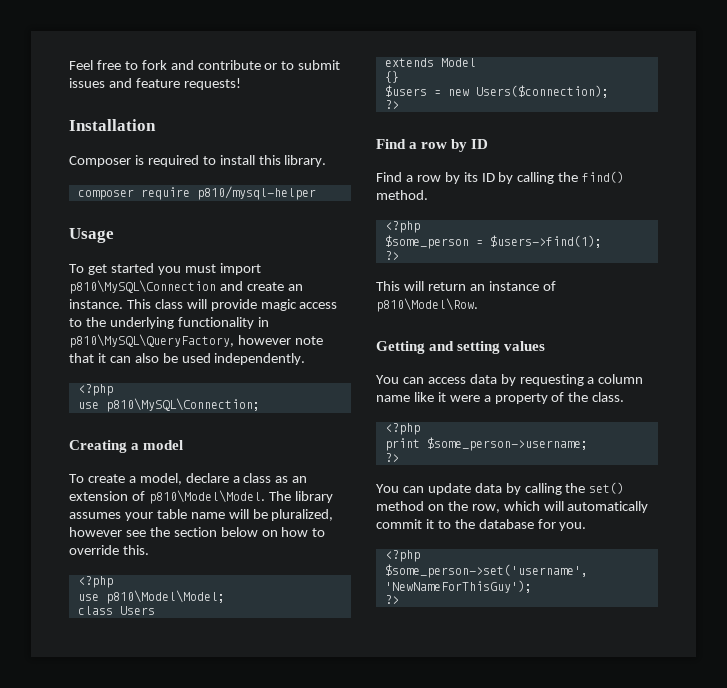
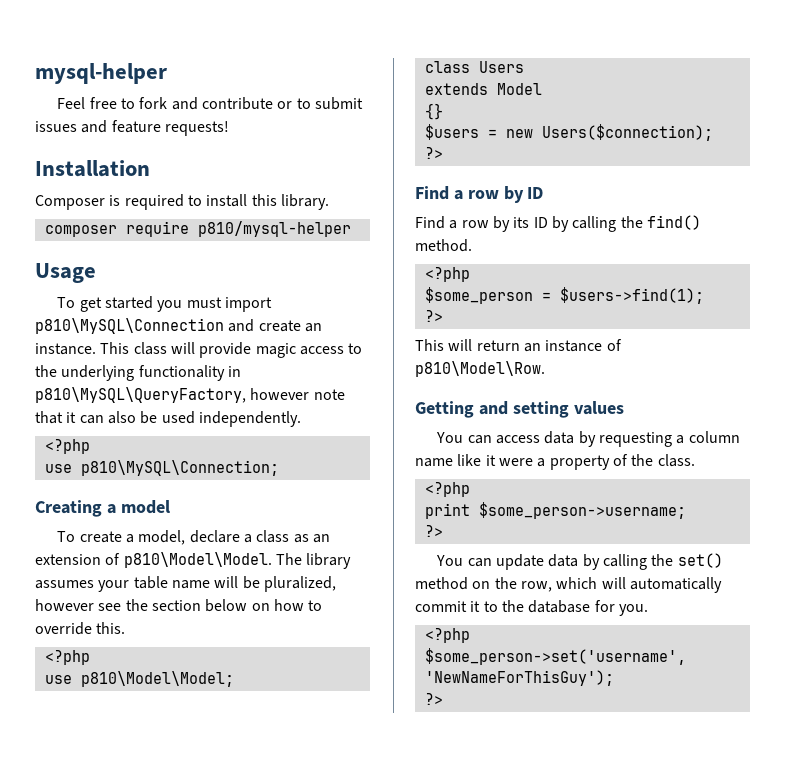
(69, 65) none -> [35,63,167,84] mysql-helper //

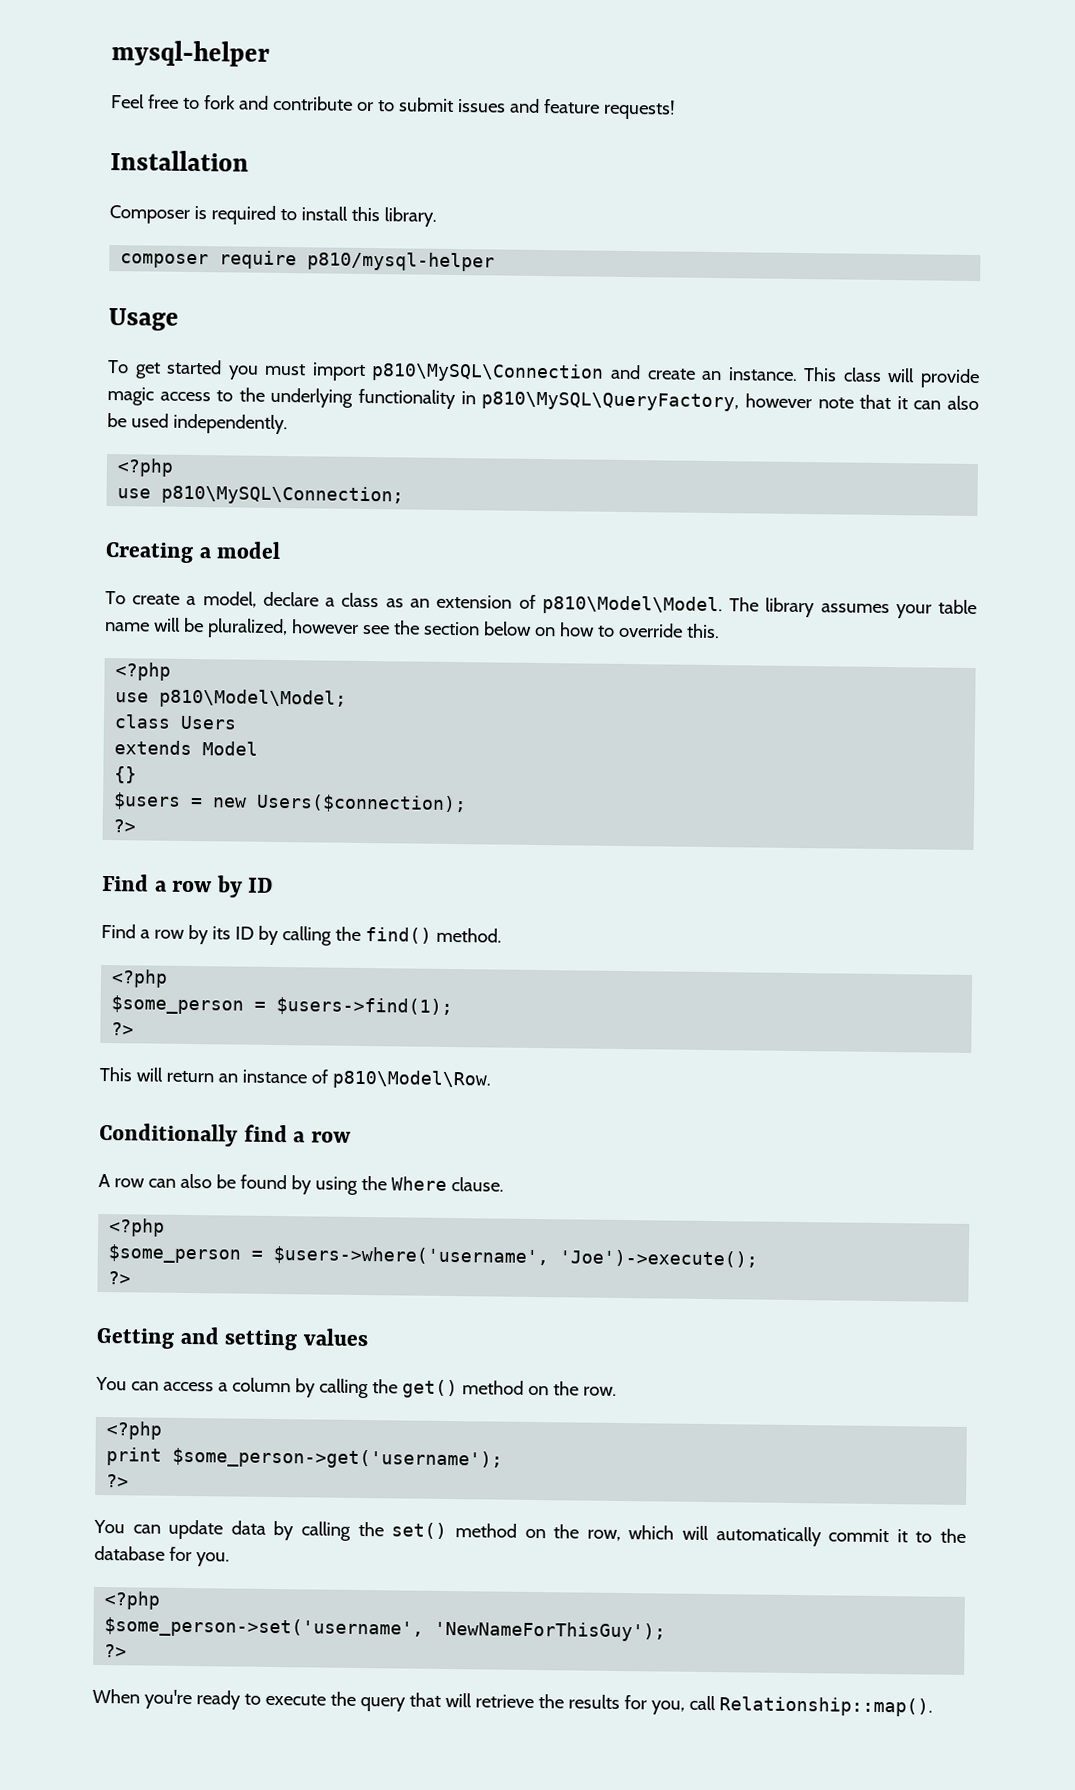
(545, 369) none -> [99,1122,351,1147] [98,1173,504,1195] [109,1218,166,1237] [108,1244,759,1268] [108,1271,132,1285] // Conditionally find a row // A row can also be found by using the Where clause. // <?php // $some_person = $users->where('username', 'Joe')->execute(); // ?>
[544,431,740,447] [415,454,695,470] data by requesting a column name like it were a property of the class. -> [217,1377,617,1399] a column by calling the get() method on the row.
[478,502,686,519] $some_person->username; -> [172,1447,504,1470] $some_person->get('username');
(443, 699) none -> [92,1688,933,1717] // When you're ready to execute the query that will retrieve the results for you, call Relationship::map().

